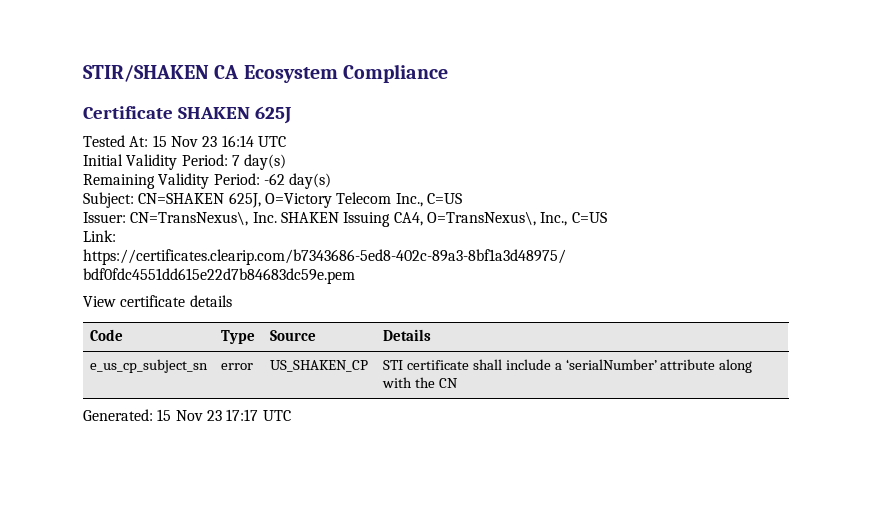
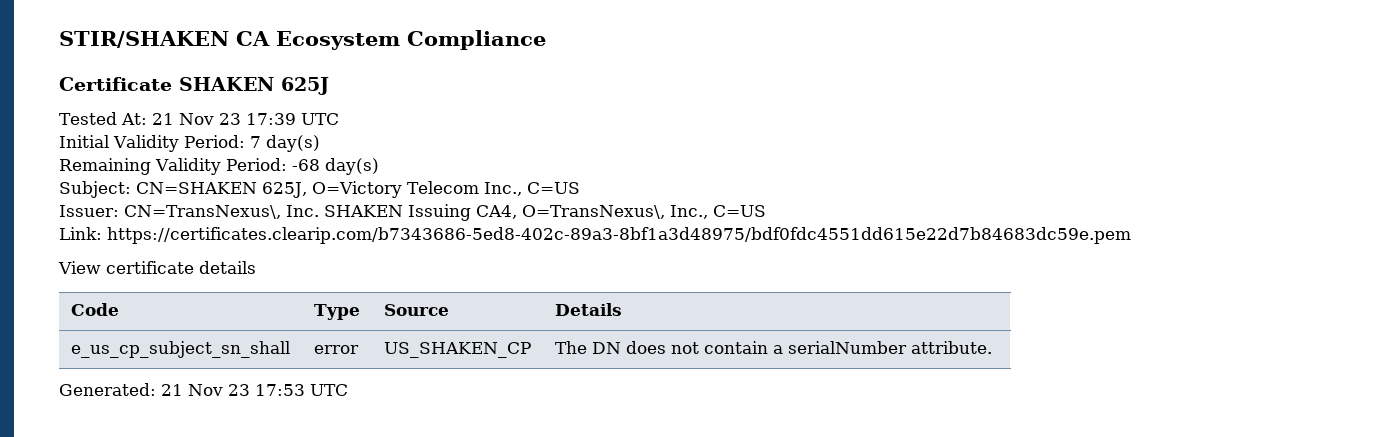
[152,135,254,147] 15 Nov 23 16:14 -> [151,113,296,125] 21 Nov 23 17:39
[263,173,285,185] -62 -> [291,159,320,171] -68
[89,359,208,373] e_us_cp_subject_sn -> [70,341,290,358] e_us_cp_subject_sn_shall
[382,359,753,373] [381,377,458,388] STI certificate shall include a ‘serialNumber’ attribute along with the CN -> [554,341,992,354] The DN does not contain a serialNumber attribute.
[157,409,259,421] 15 Nov 23 17:17 -> [161,384,305,396] 21 Nov 23 17:53

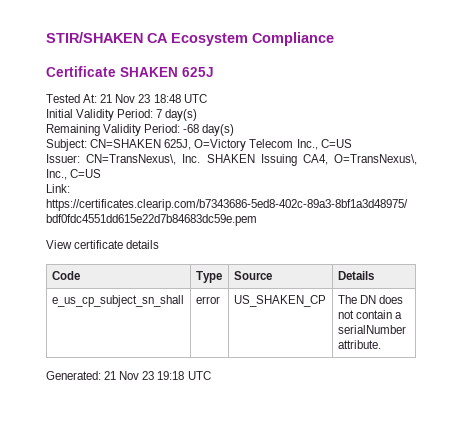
[245,113,296,125] 17:39 -> [153,94,181,103] 18:48
[255,384,305,396] 17:53 -> [157,371,185,380] 19:18

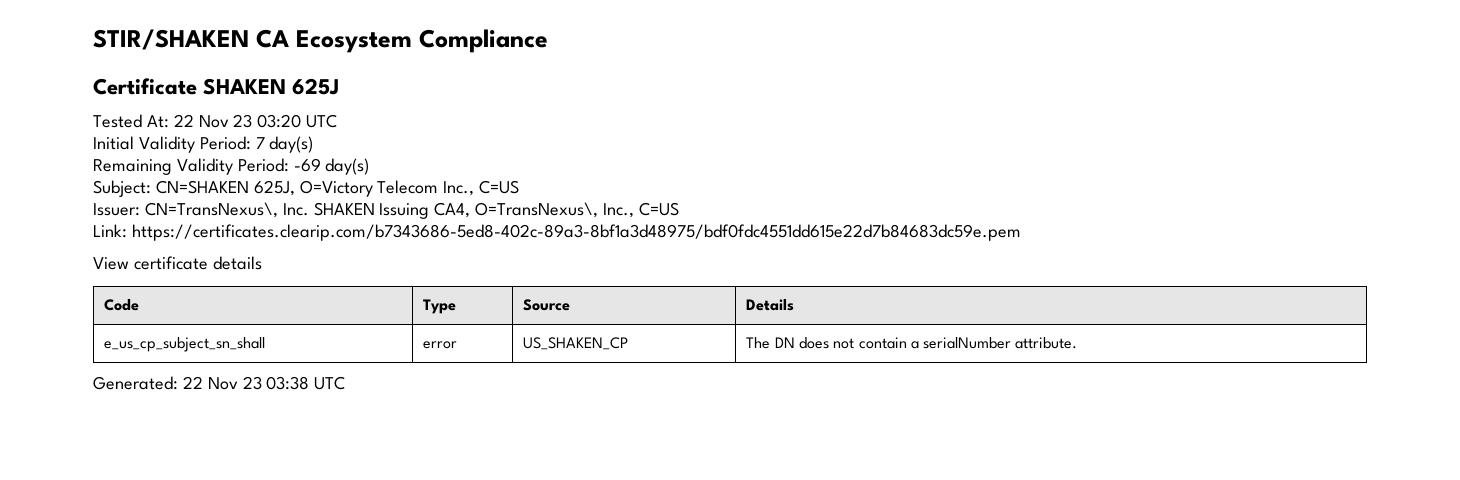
[100,94,181,103] 21 Nov 23 18:48 -> [173,114,302,128] 22 Nov 23 03:20
[183,124,200,133] -68 -> [293,158,321,172] -69
[104,371,185,380] 21 Nov 23 19:18 -> [182,376,310,390] 22 Nov 23 03:38

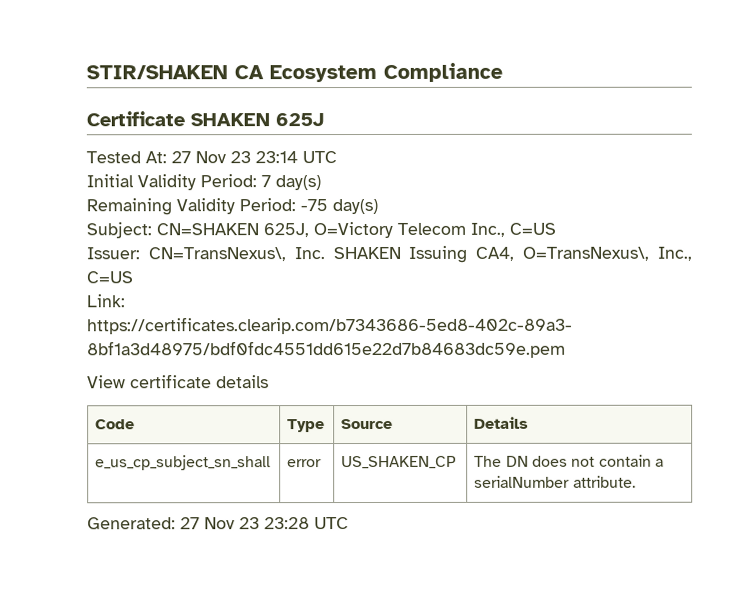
[173,114,302,128] 22 Nov 23 03:20 -> [171,151,298,164] 27 Nov 23 23:14
[293,158,321,172] -69 -> [300,199,328,212] -75
[182,376,310,390] 22 Nov 23 03:38 -> [180,517,310,530] 27 Nov 23 23:28

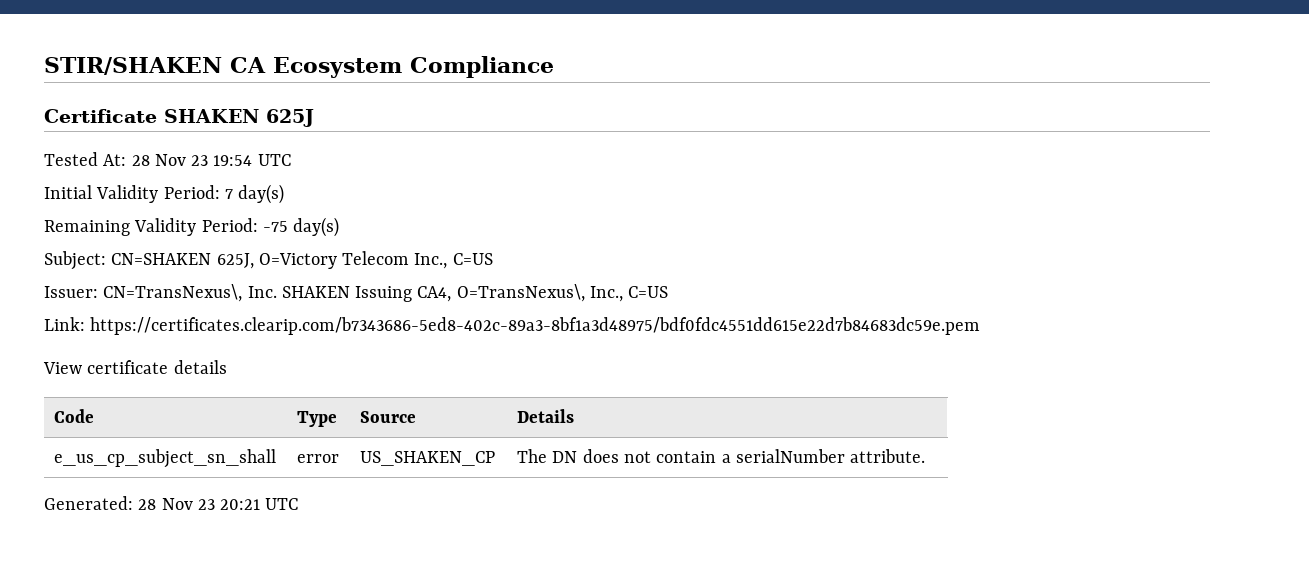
[171,151,298,164] 27 Nov 23 23:14 -> [131,154,253,166] 28 Nov 23 19:54
[180,517,310,530] 27 Nov 23 23:28 -> [138,498,261,510] 28 Nov 23 20:21

